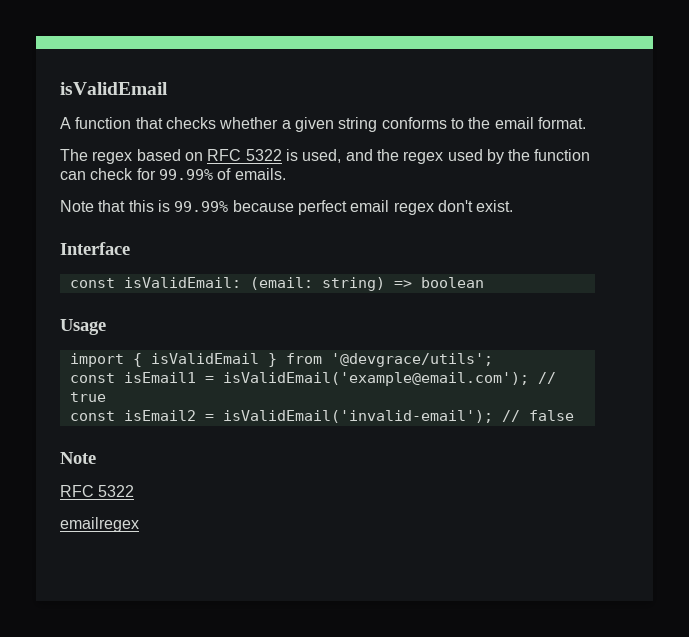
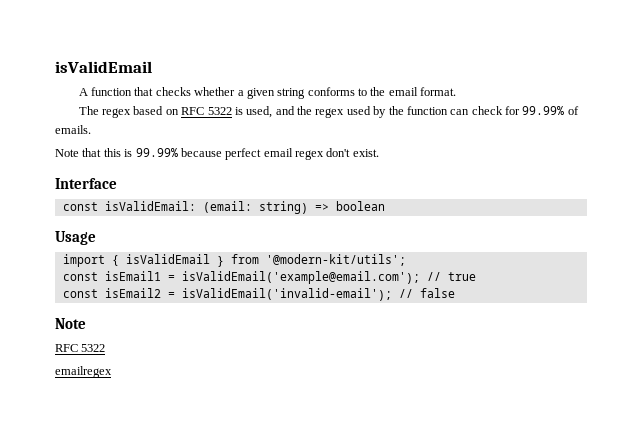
[330,353,493,367] '@devgrace/utils'; -> [265,254,406,266] '@modern-kit/utils';

